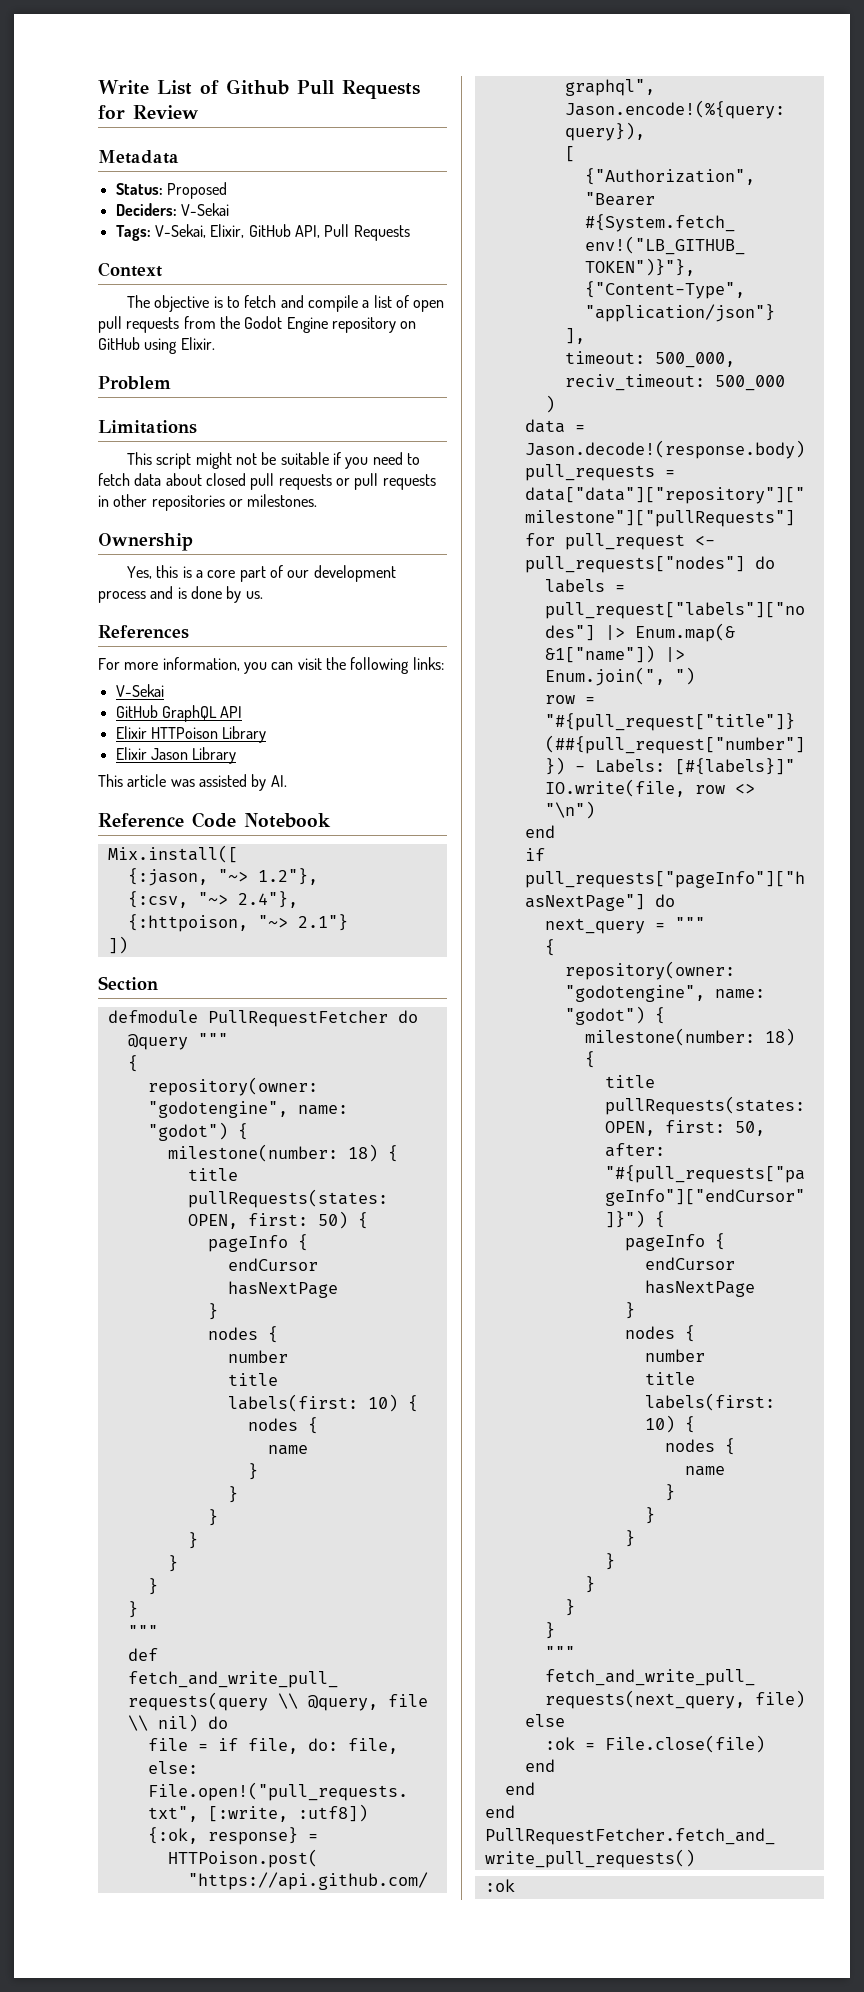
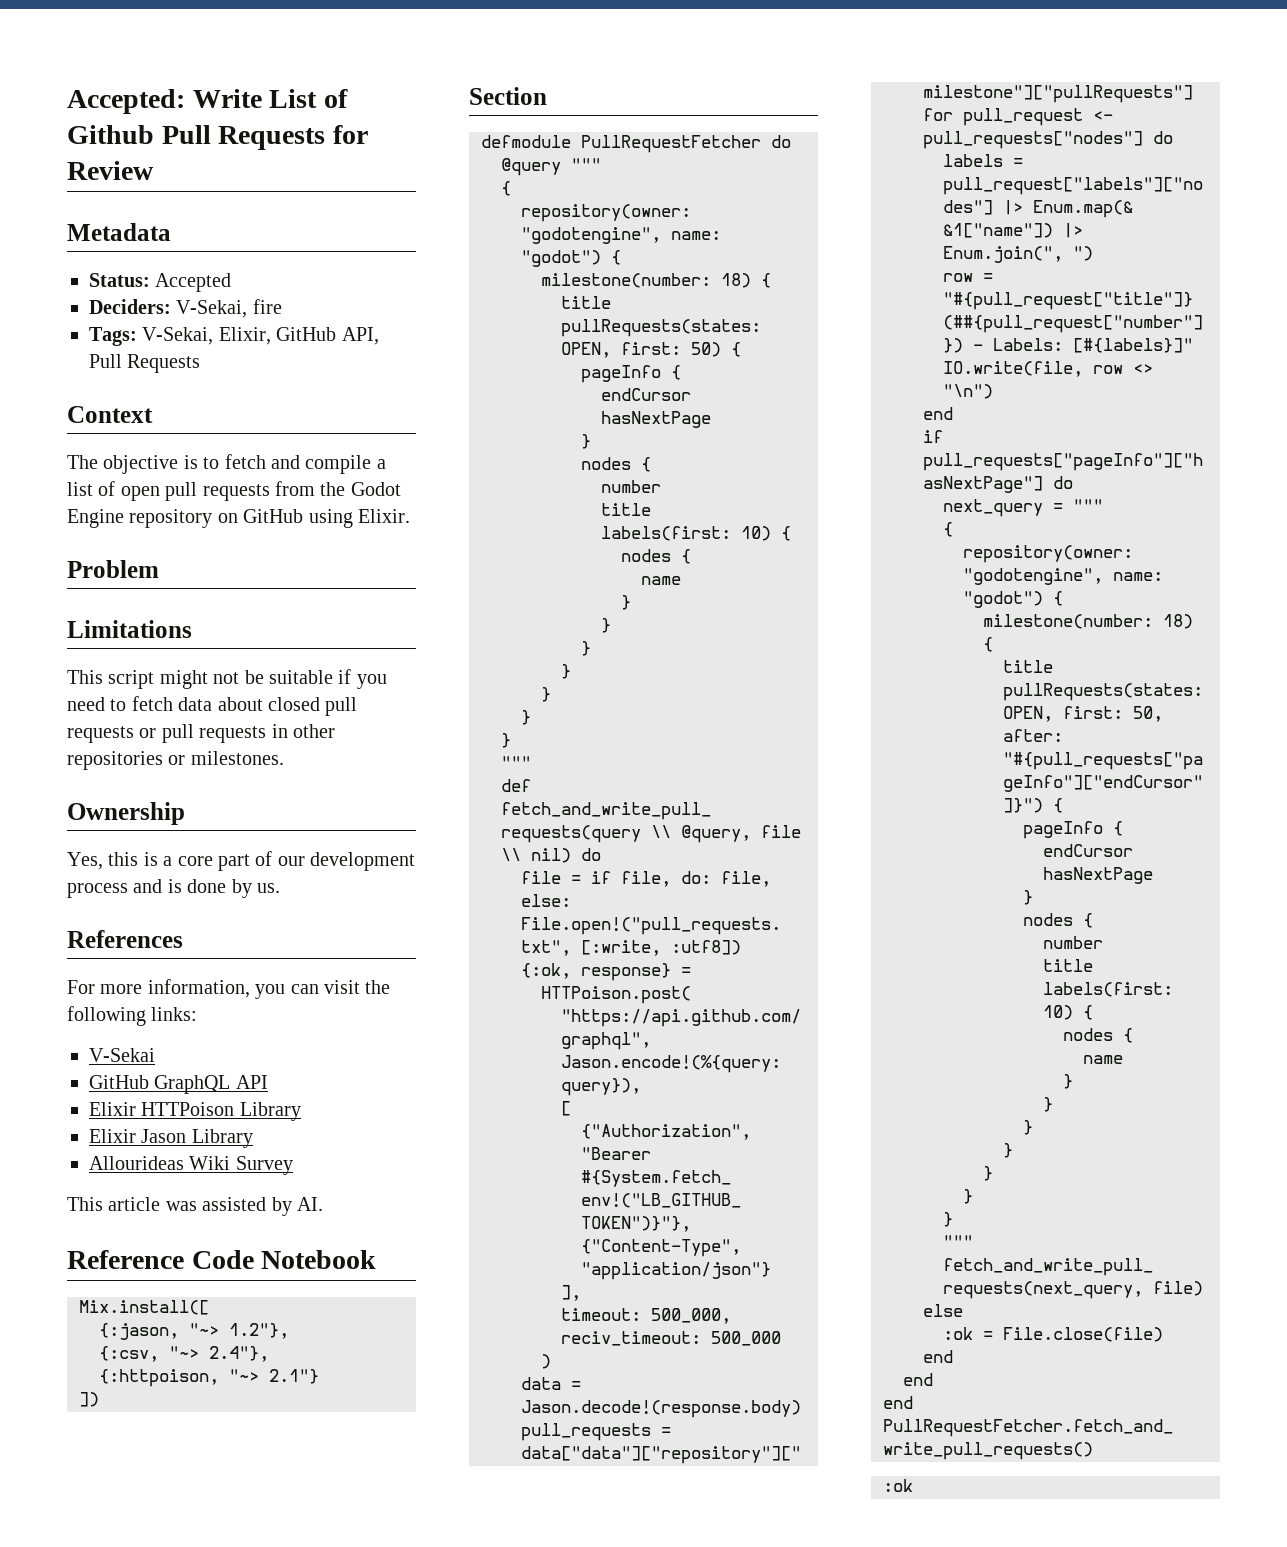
(98, 87) none -> [67,89,185,114] Accepted:
[166,182,227,199] Proposed -> [155,273,232,292] Accepted
[180,203,229,216] V-Sekai -> [176,299,282,318] V-Sekai, fire
(237, 755) none -> [89,1156,293,1175] // Allourideas Wiki Survey

